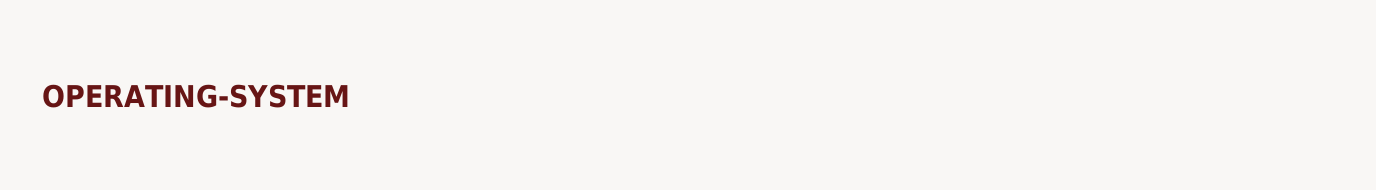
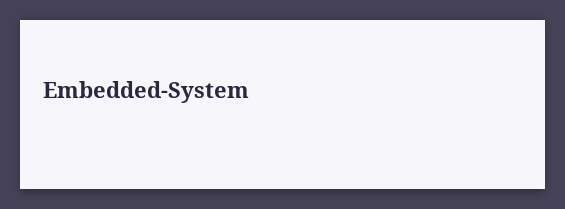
[42,84,350,108] OPERATING-SYSTEM -> [43,81,249,103] Embedded-System

